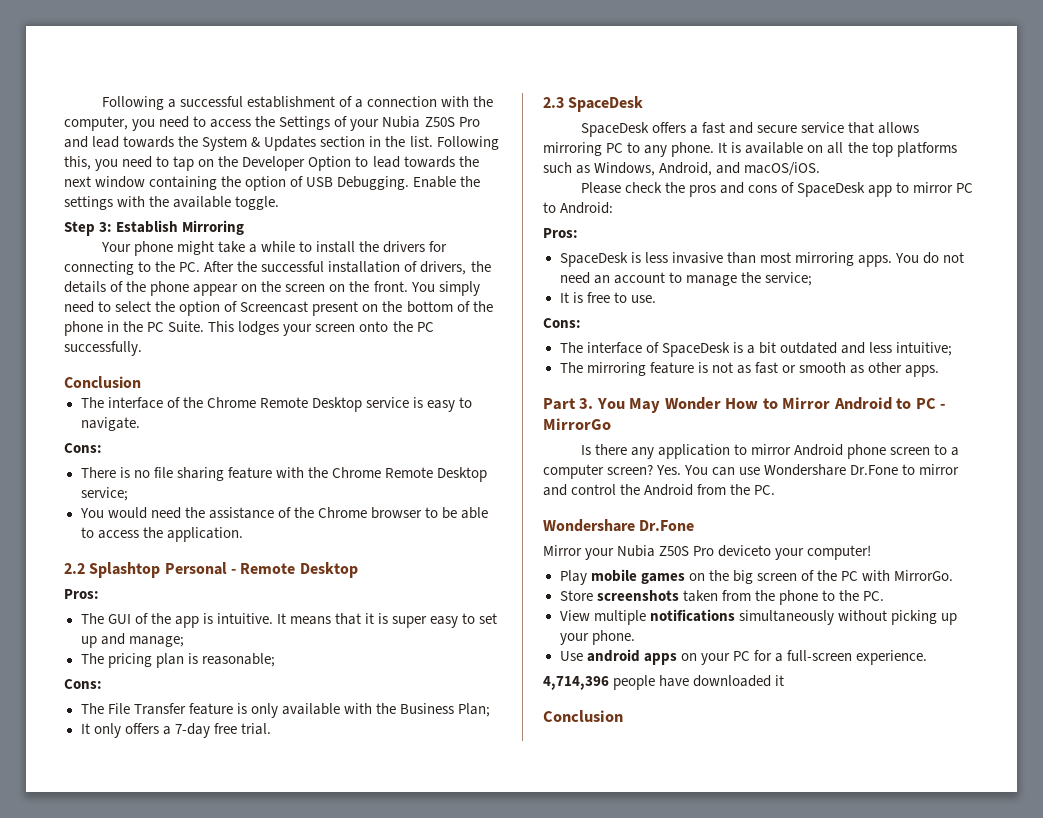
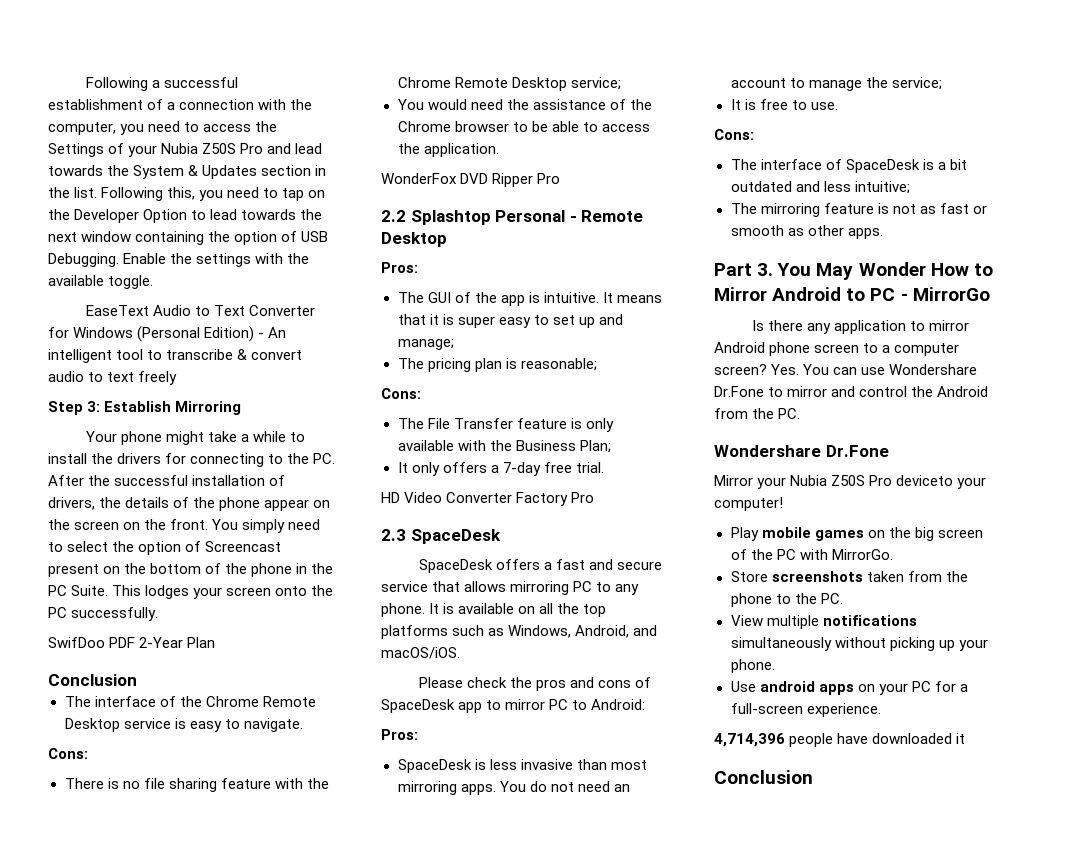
(280, 203) none -> [85,305,315,316] [48,326,287,342] [48,349,303,363] [48,371,178,385] // EaseText Audio to Text Converter for Windows (Personal Edition) - An intelligent tool to transcribe & convert audio to text freely
(142, 348) none -> [48,637,216,648] // SwifDoo PDF 2-Year Plan
(243, 534) none -> [381,173,561,187] // WonderFox DVD Ripper Pro
(271, 729) none -> [381,492,595,506] // HD Video Converter Factory Pro

